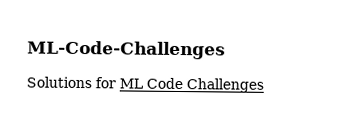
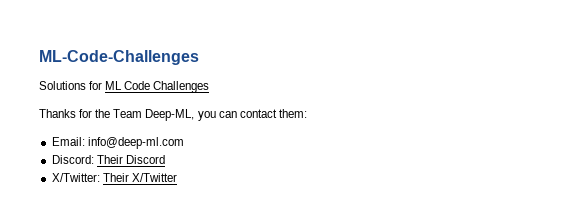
(264, 85) none -> [39,109,307,121] [51,137,184,149] [51,155,165,164] [51,173,177,182] // Thanks for the Team Deep-ML, you can contact them: // Email: info@deep-ml.com // Discord: Their Discord // X/Twitter: Their X/Twitter

